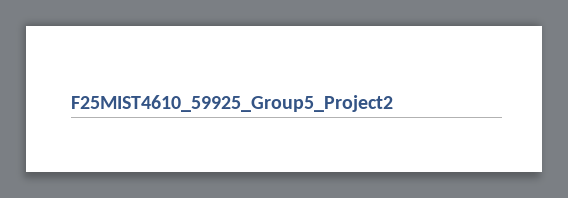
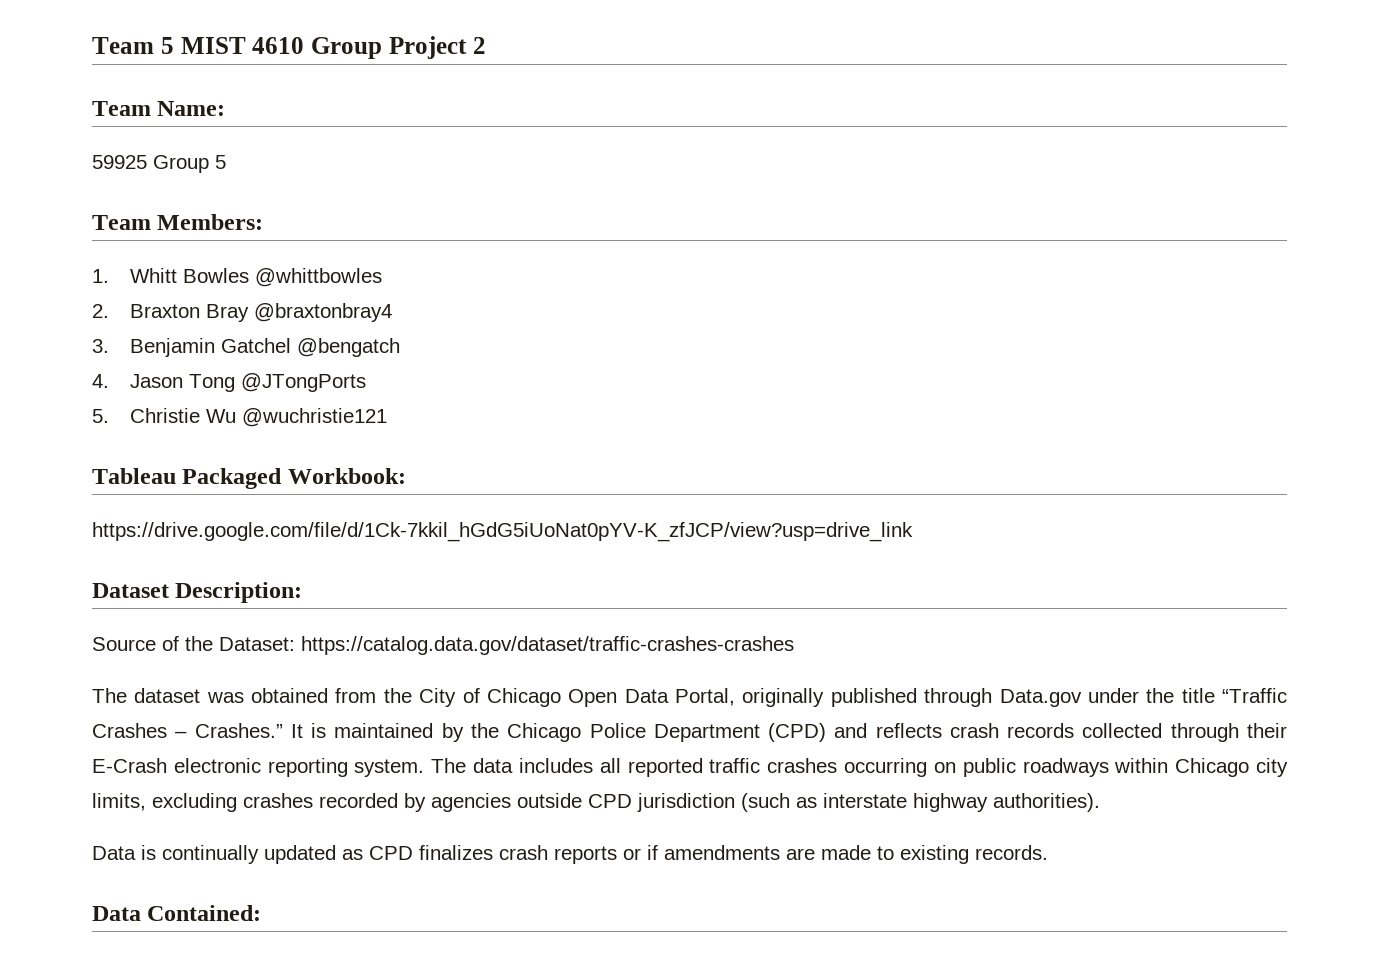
[71,95,393,112] F25MIST4610_59925_Group5_Project2 -> [92,36,486,59] [92,101,226,116] [92,155,226,173] [92,214,264,230] [92,268,383,287] [92,303,393,322] [92,338,401,357] [92,373,367,392] [92,408,388,427] [92,468,406,489] [92,522,913,542] [92,582,303,603] [92,636,794,655] [92,688,1287,707] [92,723,1288,742] [92,758,1289,777] [92,793,1100,812] [92,845,1048,864] [92,905,262,921] Team 5 MIST 4610 Group Project 2 // Team Name: // 59925 Group 5 // Team Members: // 1. Whitt Bowles @whittbowles // 2. Braxton Bray @braxtonbray4 // 3. Benjamin Gatchel @bengatch // 4. Jason Tong @JTongPorts // 5. Christie Wu @wuchristie121 // Tableau Packaged Workbook: // https://drive.google.com/file/d/1Ck-7kkil_hGdG5iUoNat0pYV-K_zfJCP/view?usp=drive_link // Dataset Description: // Source of the Dataset: https://catalog.data.gov/dataset/traffic-crashes-crashes // The dataset was obtained from the City of Chicago Open Data Portal, originally published through Data.gov under the title “Traffic Crashes – Crashes.” It is maintained by the Chicago Police Department (CPD) and reflects crash records collected through their E-Crash electronic reporting system. The data includes all reported traffic crashes occurring on public roadways within Chicago city limits, excluding crashes recorded by agencies outside CPD jurisdiction (such as interstate highway authorities). // Data is continually updated as CPD finalizes crash reports or if amendments are made to existing records. // Data Contained:

